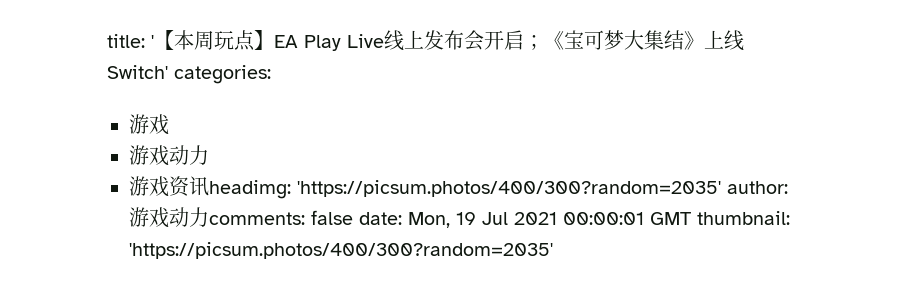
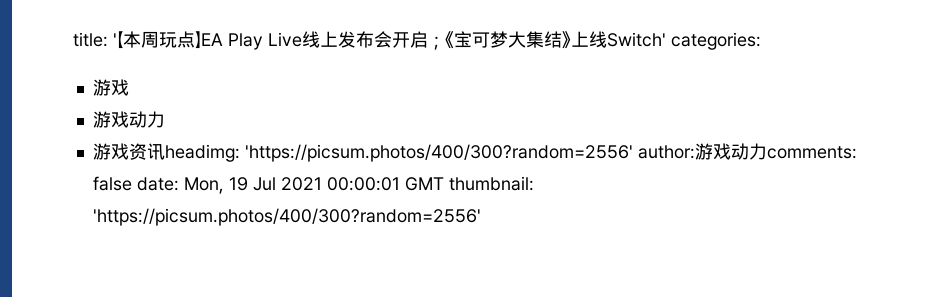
[297,180,721,197] 'https://picsum.photos/400/300?random=2035' -> [244,144,633,162] 'https://picsum.photos/400/300?random=2556'
[129,242,553,259] 'https://picsum.photos/400/300?random=2035' -> [92,208,481,226] 'https://picsum.photos/400/300?random=2556'

